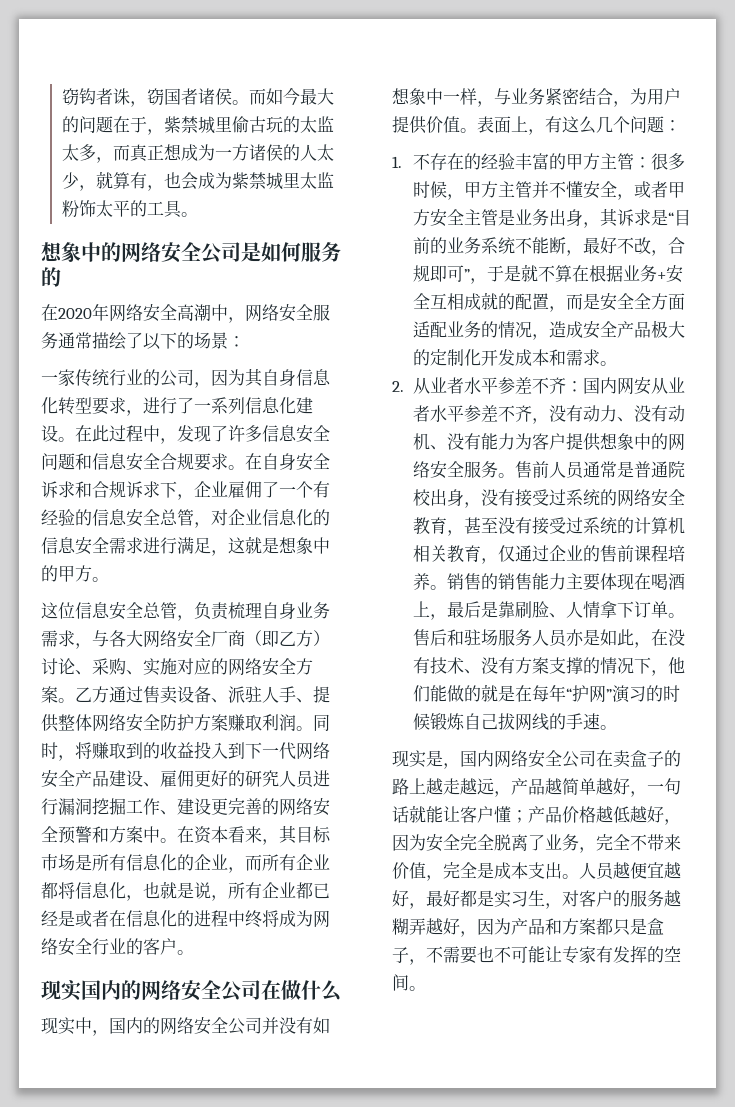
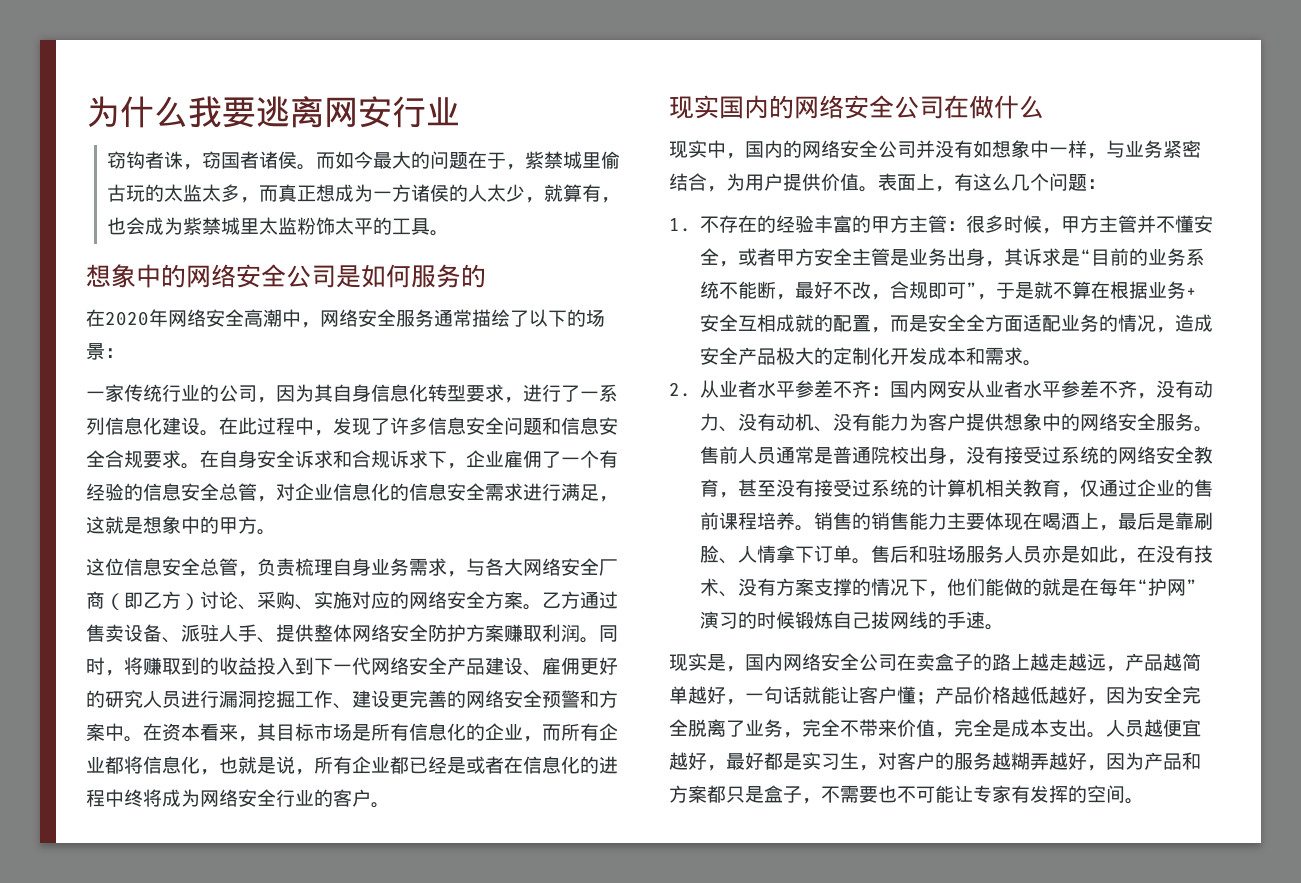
(61, 97) none -> [86,96,460,128] 为什么我要逃离网安行业 //

